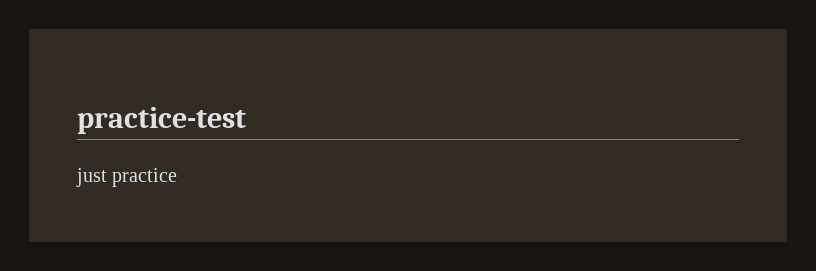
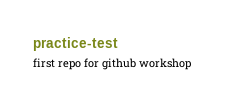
[76,168,178,187] just practice -> [33,58,191,70] first repo for github workshop

